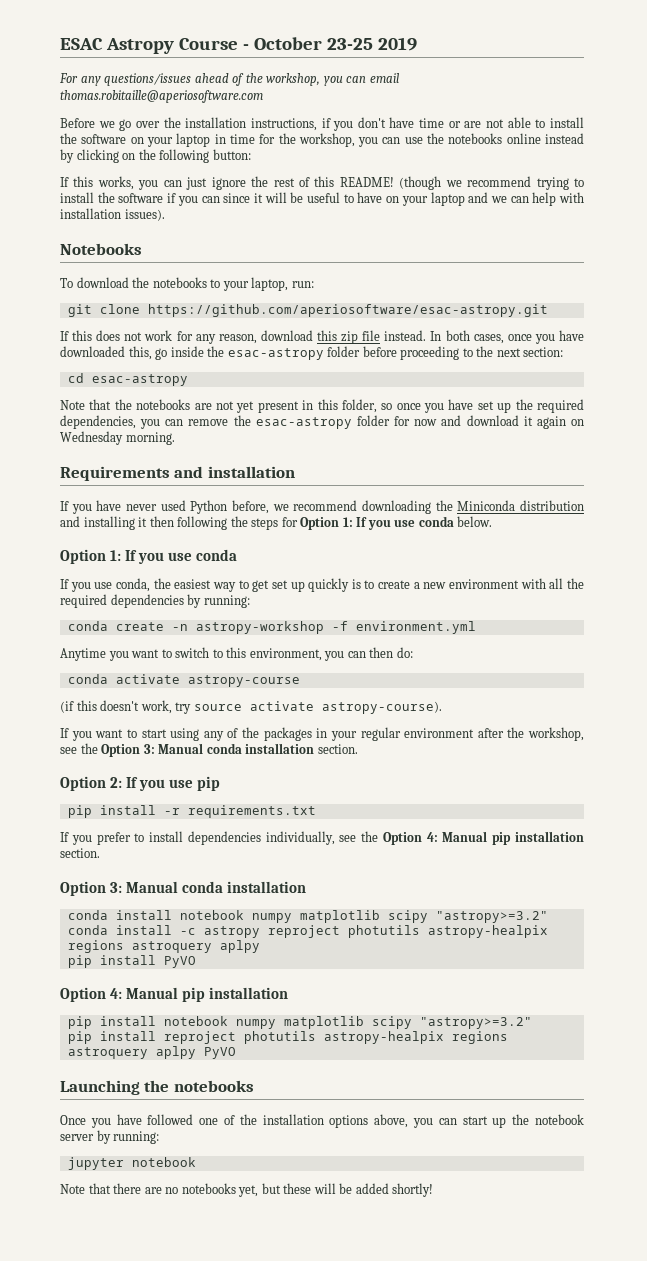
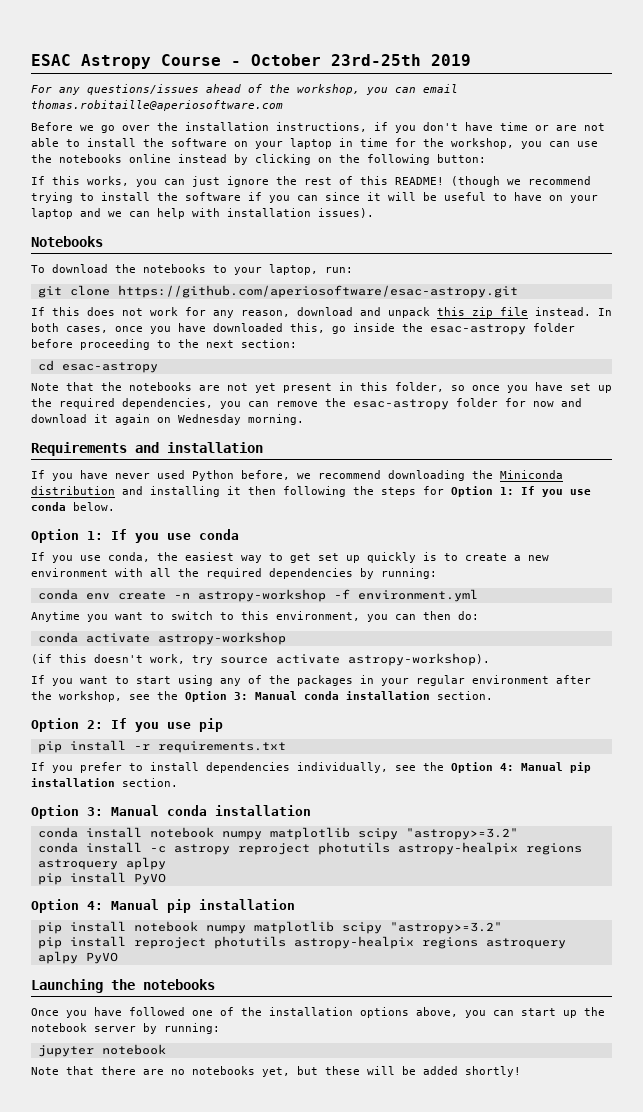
[326,38,373,50] 23-25 -> [331,54,421,66] 23rd-25th
(313, 335) none -> [360,307,430,318] and unpack
(108, 626) none -> [85,593,110,600] env
[187,675,300,687] astropy-course -> [157,632,286,645] astropy-workshop
[321,701,442,714] astropy-course). -> [348,653,490,666] astropy-workshop).

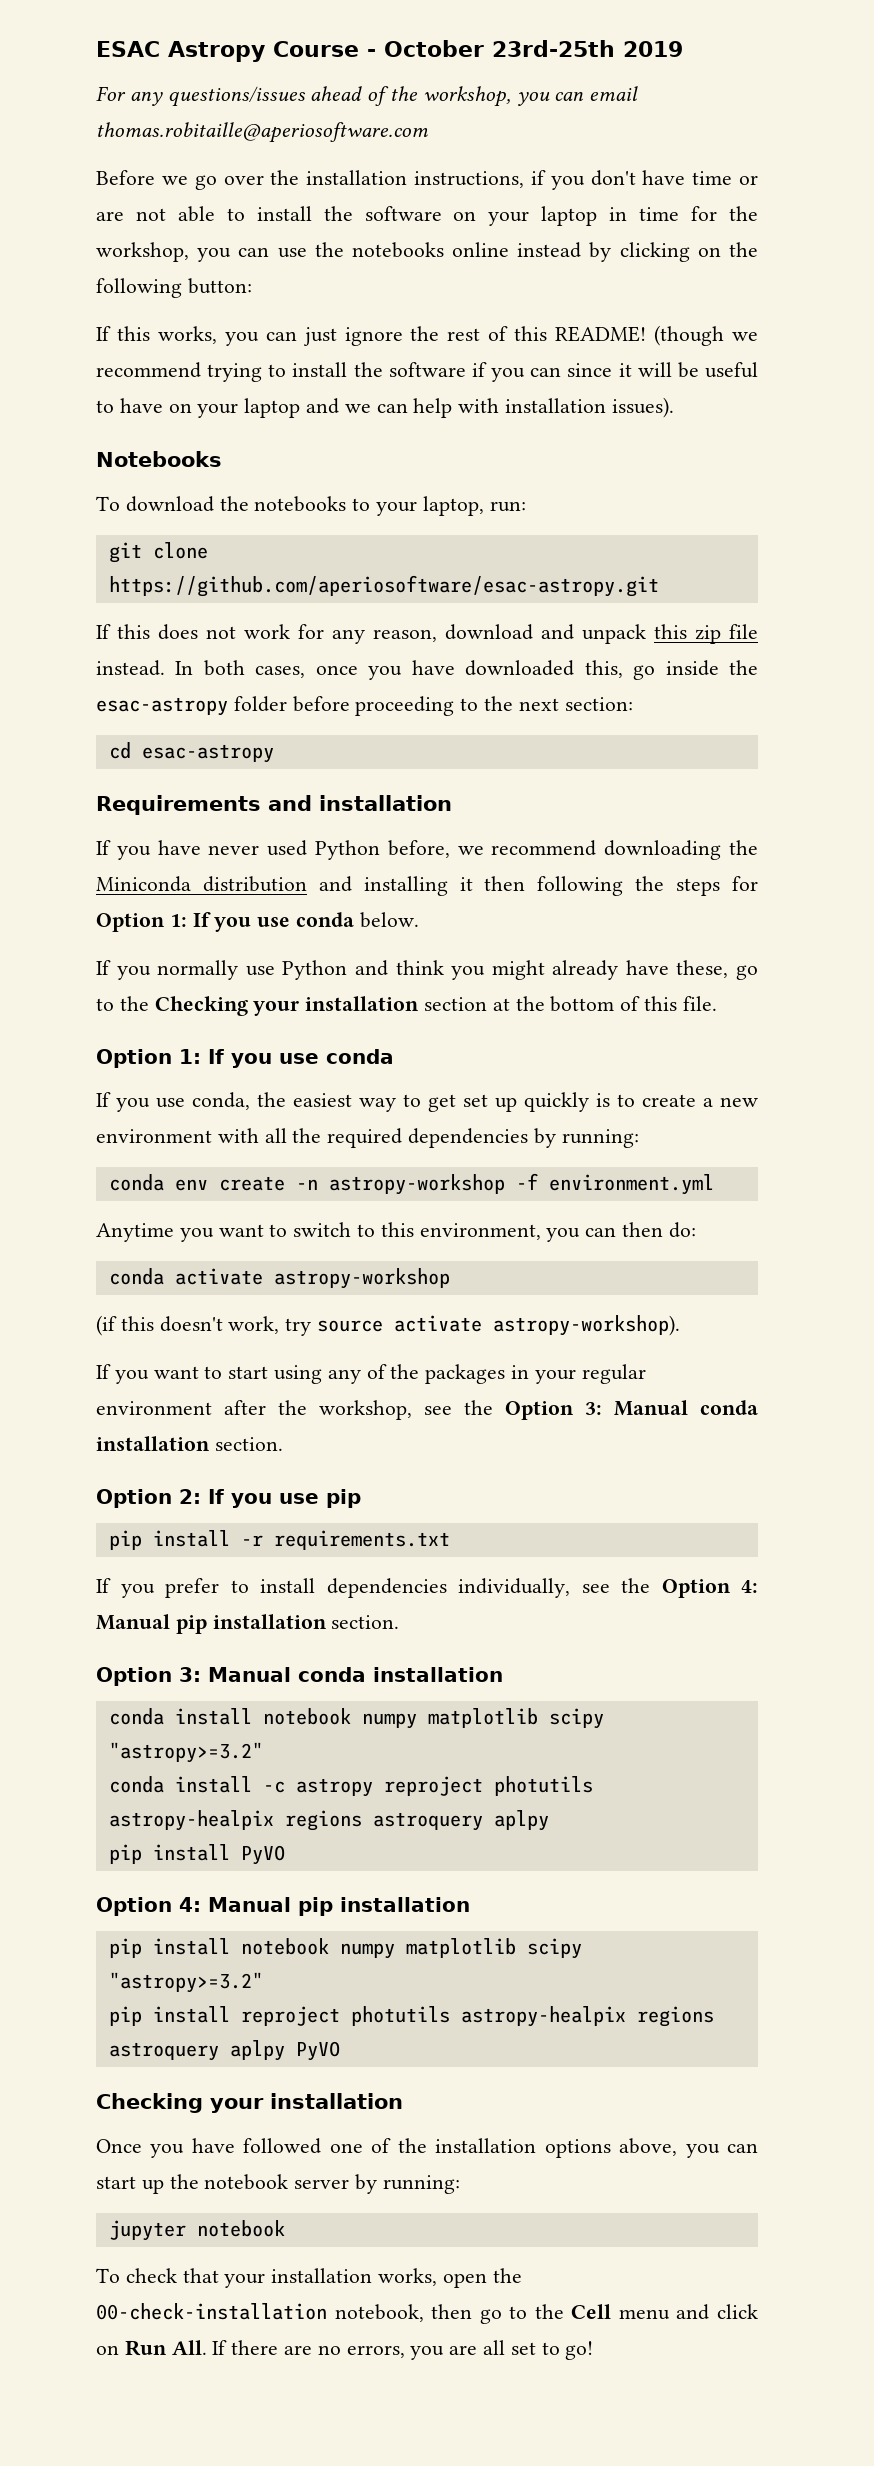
[31,382,612,393] [31,398,582,410] [31,414,304,425] // Note that the notebooks are not yet present in this folder, so once you have set up the required dependencies, you can remove the esac-astropy folder for now and download it again on Wednesday morning. -> (274, 753) none
(115, 506) none -> [96,960,759,980] [96,996,717,1016] // If you normally use Python and think you might already have these, go to the Checking your installation section at the bottom of this file.
[31,979,215,993] Launching the notebooks -> [96,2093,403,2113] Checking your installation
[31,1066,521,1077] Note that there are no notebooks yet, but these will be added shortly! -> [96,2268,522,2288] [96,2303,758,2324] [96,2340,594,2360] To check that your installation works, open the 00-check-installation notebook, then go to the Cell menu and click on Run All. If there are no errors, you are all set to go!

